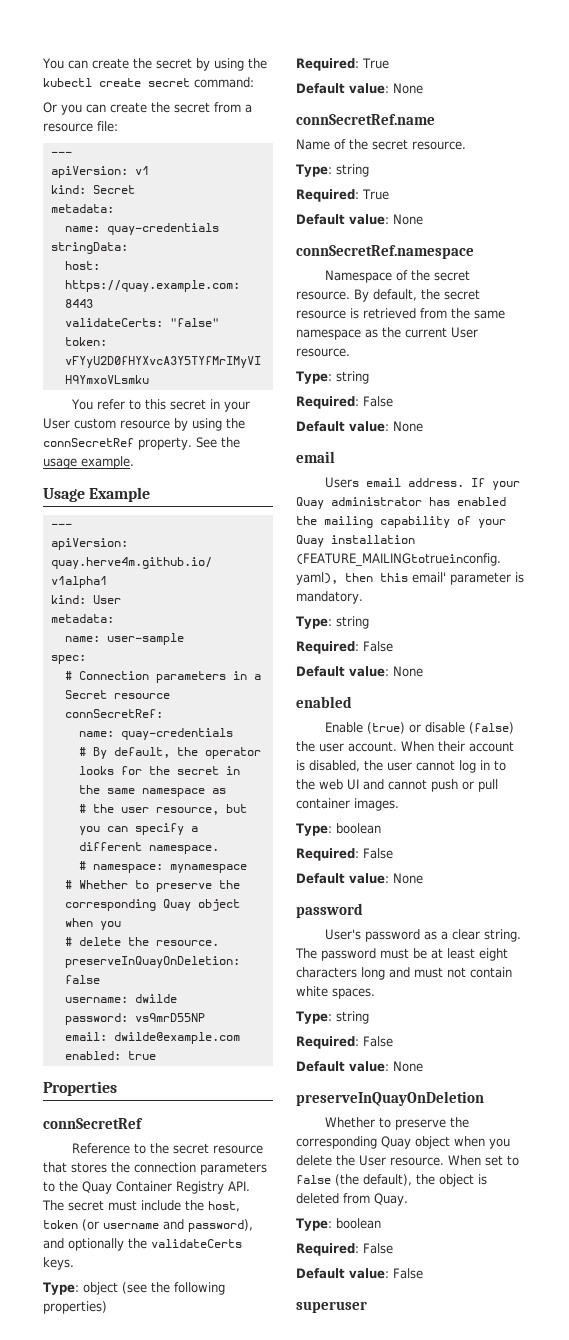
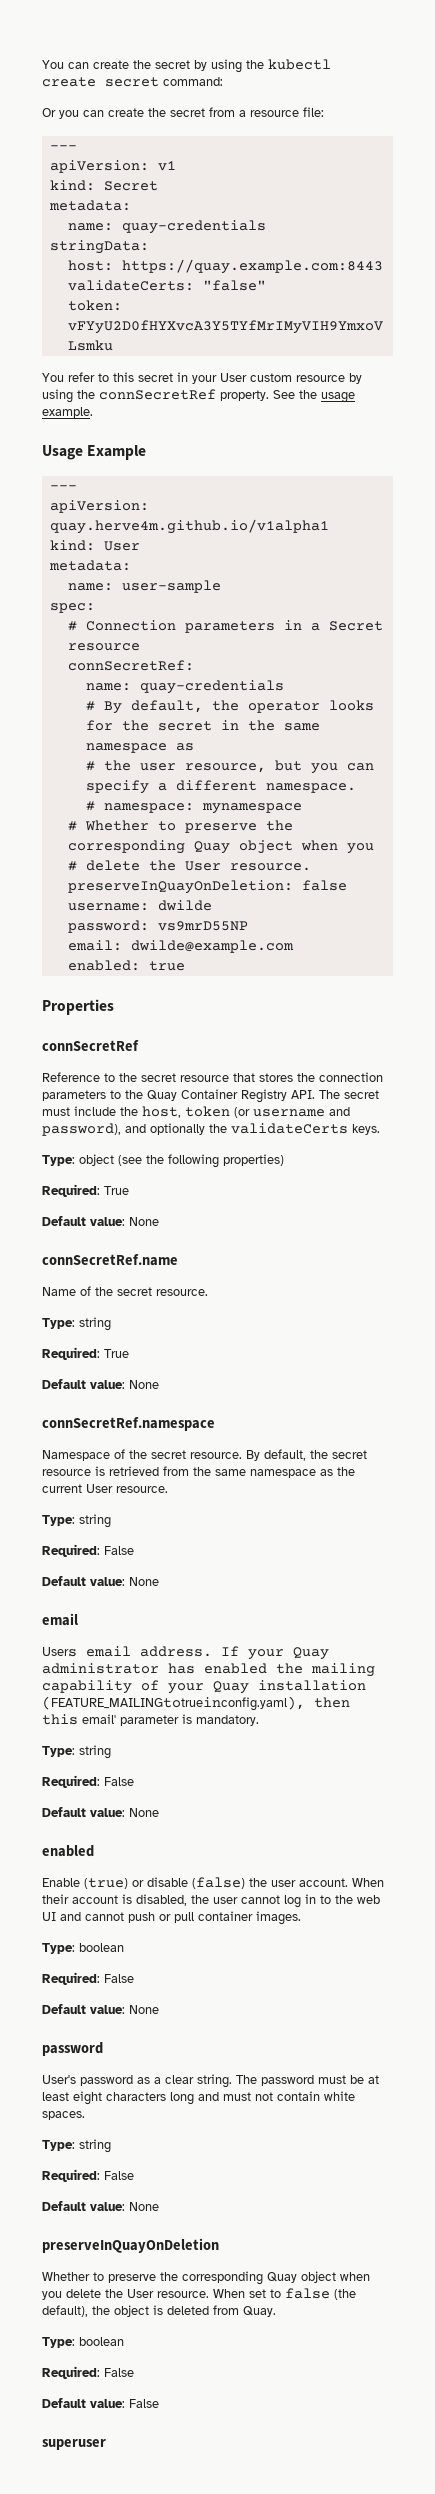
(149, 941) none -> [184,861,221,871] User

